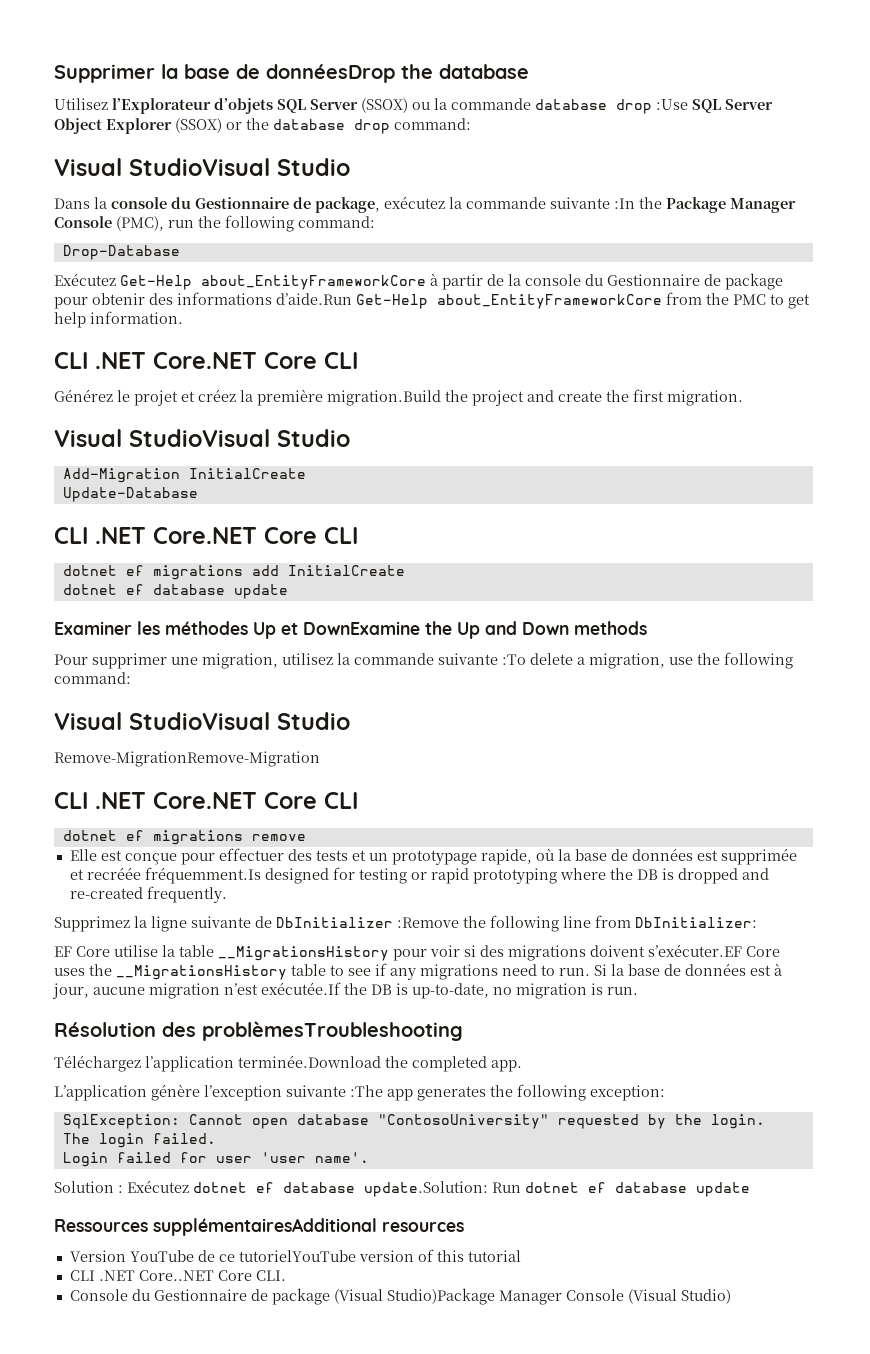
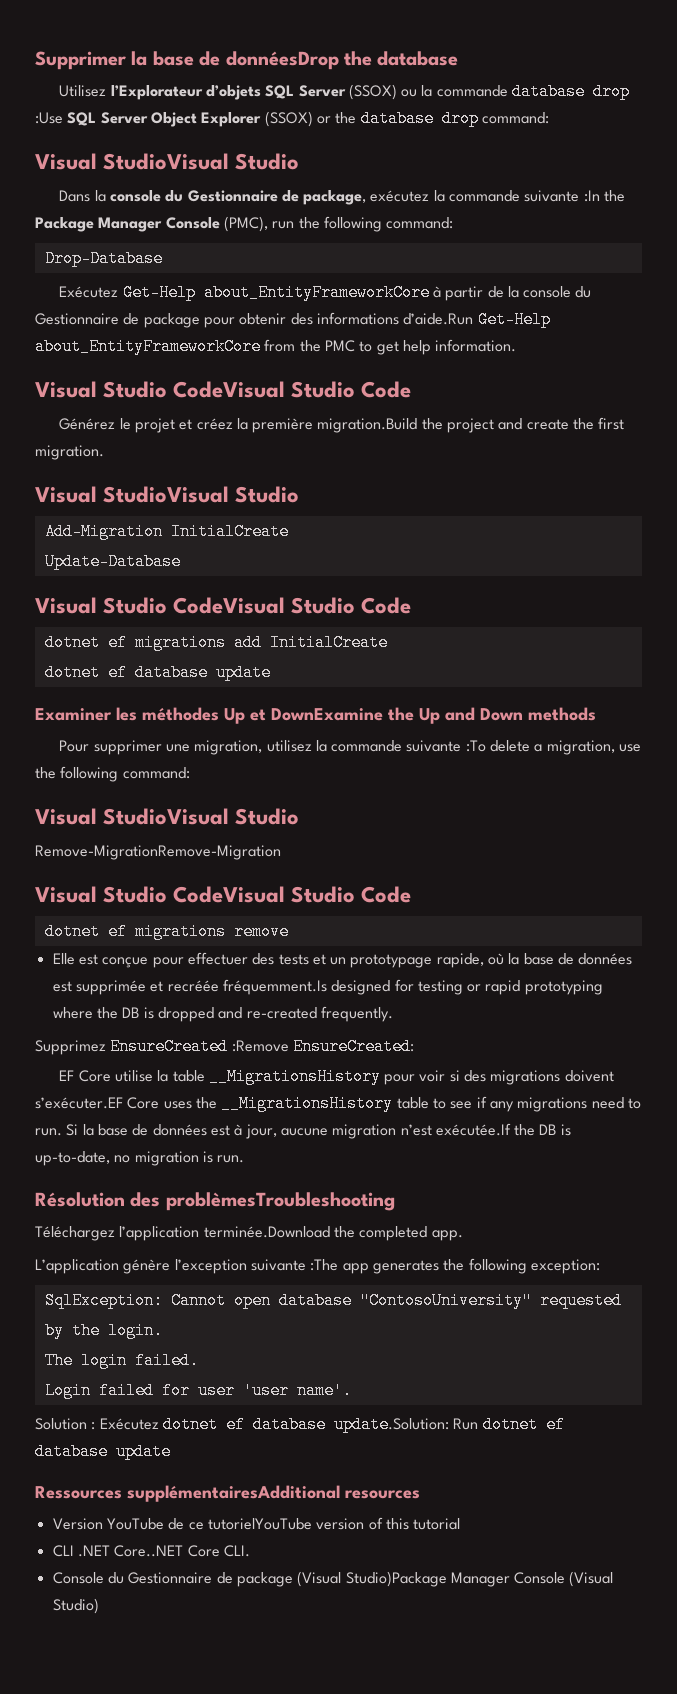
[54,352,358,369] CLI .NET Core.NET Core CLI -> [35,381,412,398] Visual Studio CodeVisual Studio Code
[54,527,358,544] CLI .NET Core.NET Core CLI -> [35,597,412,614] Visual Studio CodeVisual Studio Code
[54,792,358,809] CLI .NET Core.NET Core CLI -> [35,886,412,903] Visual Studio CodeVisual Studio Code
[134,915,757,932] la ligne suivante de DbInitializer :Remove the following line from DbInitializer: -> [110,1038,414,1055] EnsureCreated :Remove EnsureCreated:

